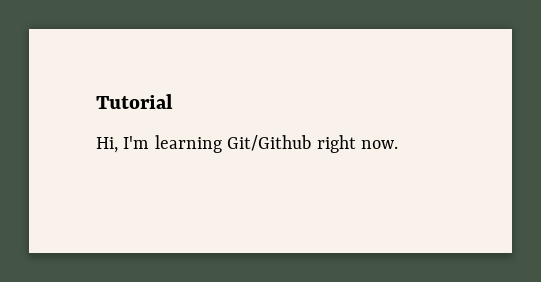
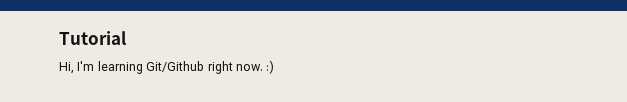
(398, 144) none -> [266,60,275,74] :)

